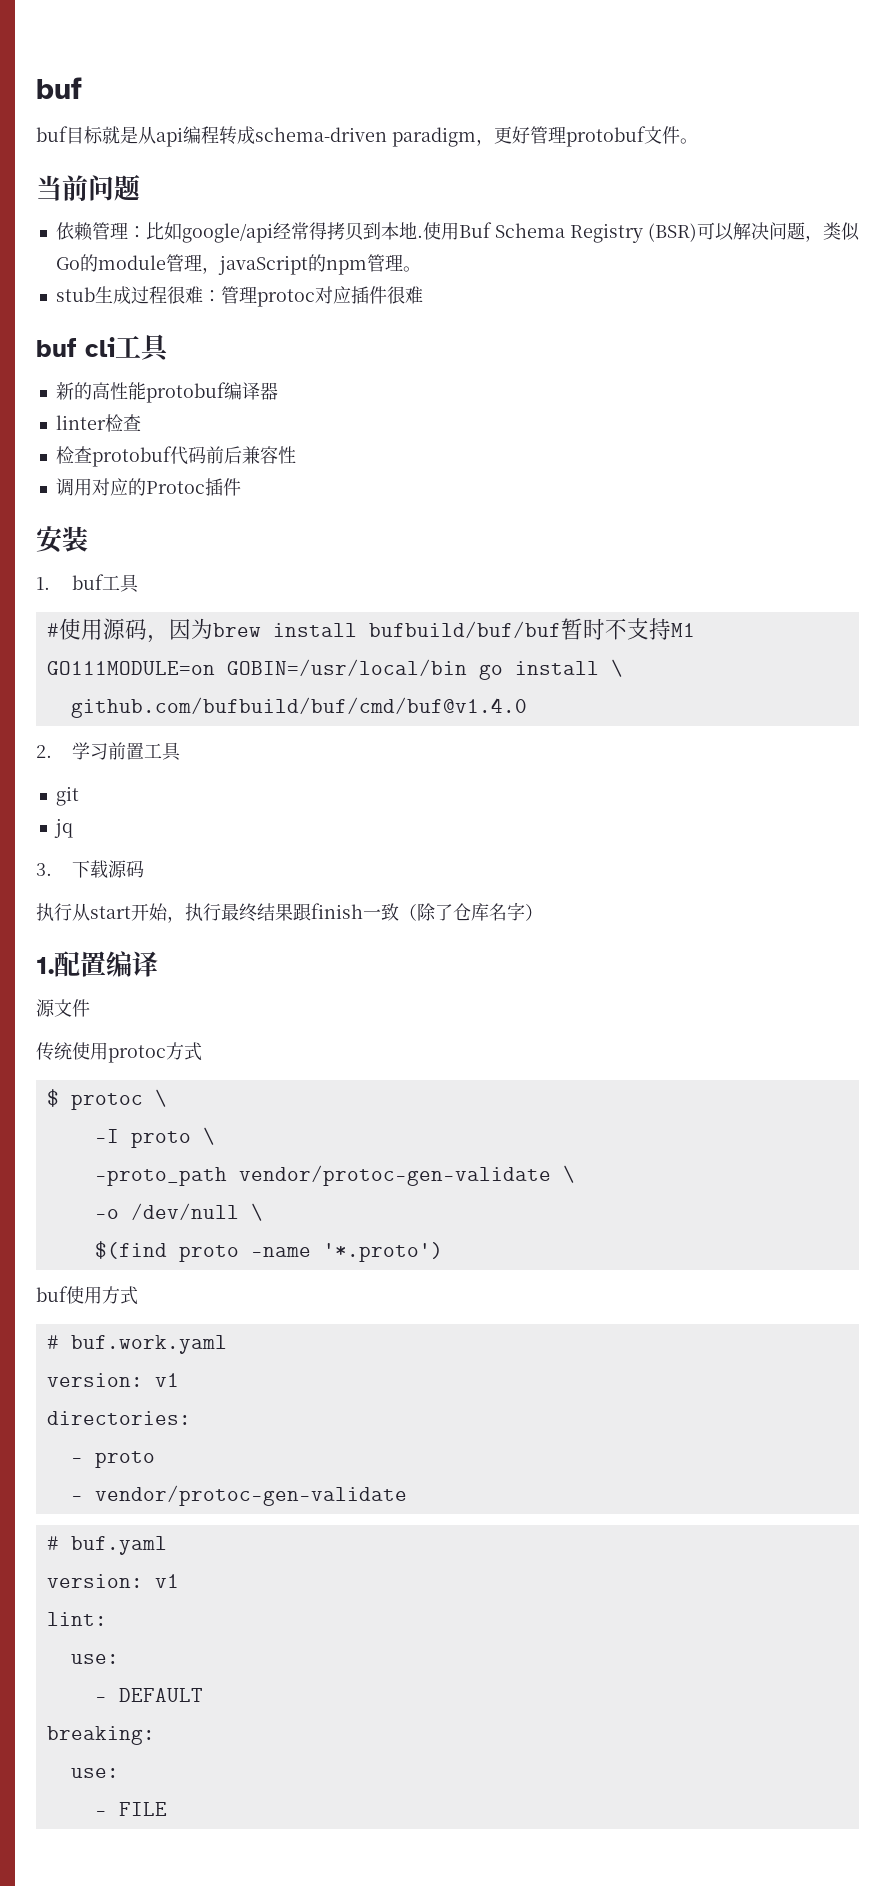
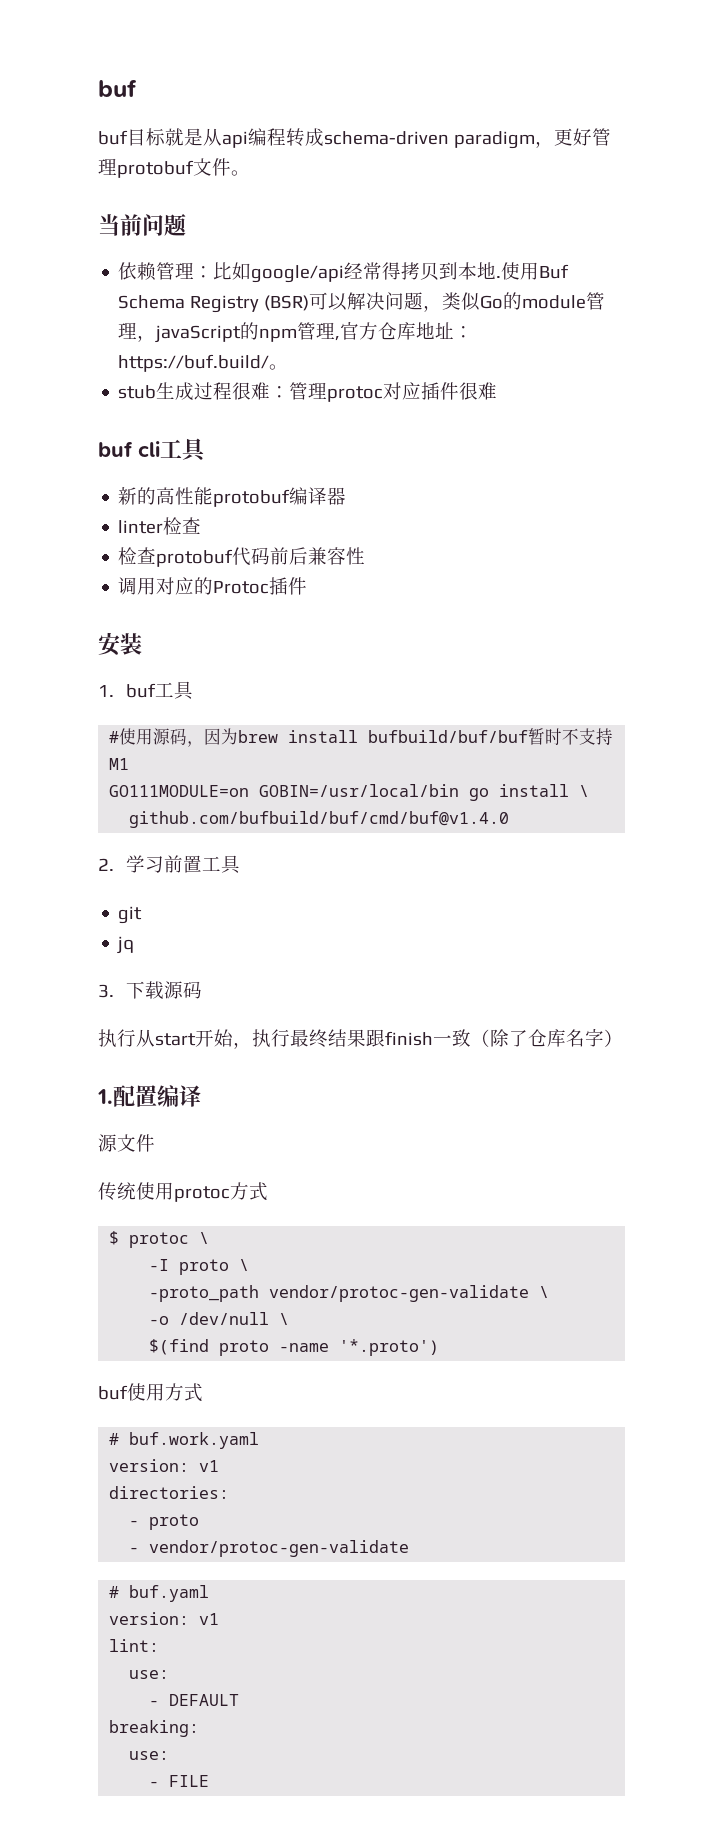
(403, 262) none -> [335,322,474,341] [118,354,270,372] ,官方仓库地址：https://buf.build/

